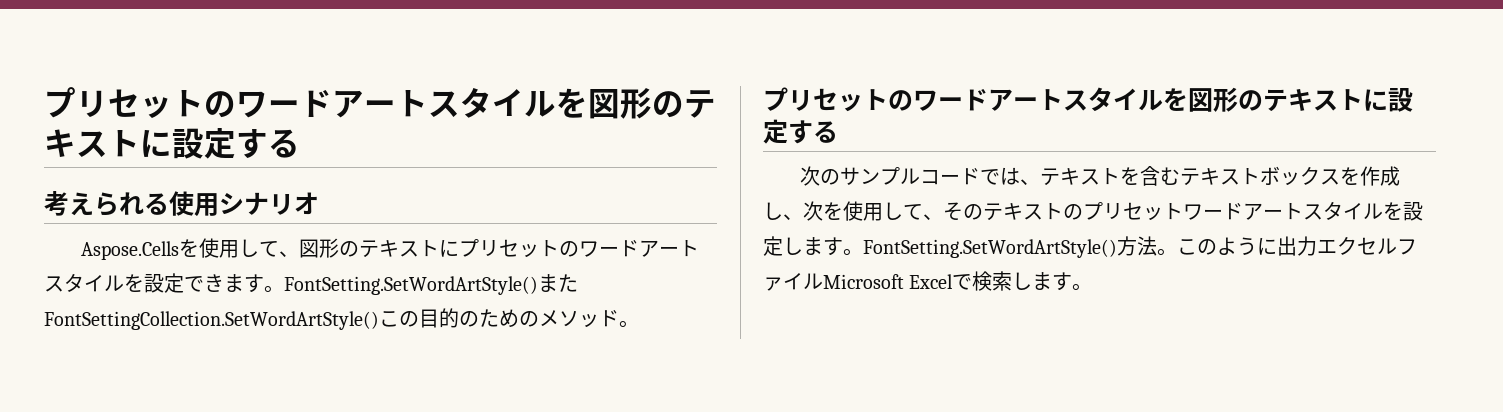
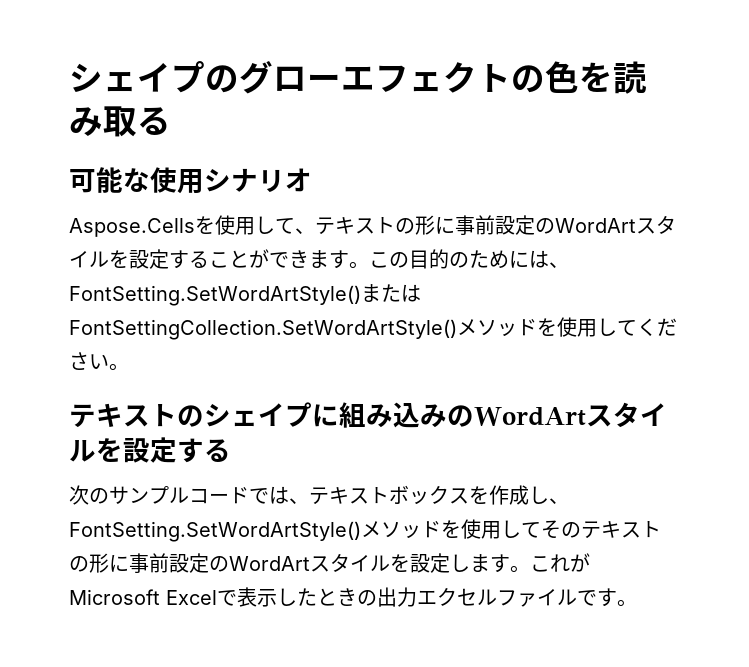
[44,87,716,119] [44,128,300,159] [44,191,169,216] プリセットのワードアートスタイルを図形のテキストに設定する // 考えられる -> [69,61,647,94] [69,106,171,137] [69,167,150,193] シェイプのグローエフェクトの色を読み取る // 可能な
[299,238,700,258] [44,273,578,295] [44,308,639,330] [763,87,1388,112] 図形のテキストにプリセットのワードアートスタイルを設定できます。FontSetting.SetWordArtStyle()またFontSettingCollection.SetWordArtStyle()この目的のためのメソッド。 // プリセットのワードアートスタイルを図形のテキストに -> [315,215,676,235] [69,249,569,269] [69,284,421,306] [69,317,677,340] [69,352,129,371] [69,402,667,428] [69,438,123,462] テキストの形に事前設定のWordArtスタイルを設定することができます。この目的のためには、FontSetting.SetWordArtStyle()またはFontSettingCollection.SetWordArtStyle()メソッドを使用してください。 // テキストのシェイプに組み込みのWordArtスタイルを
[1120,166,1261,186] を含むテキスト -> (389, 495) none
[803,201,943,221] 次を使用して、 -> [69,519,541,542] FontSetting.SetWordArtStyle()メソッドを使用して
[1083,202,1303,221] プリセットワードアート -> [89,553,310,573] 形に事前設定のWordArt
[863,236,1277,258] FontSetting.SetWordArtStyle()方法。このように -> [530,553,590,572] [69,587,377,607] これがMicrosoft Excelで表示したときの
[823,271,1053,291] Microsoft Excelで検索しま -> [577,590,597,606] で

